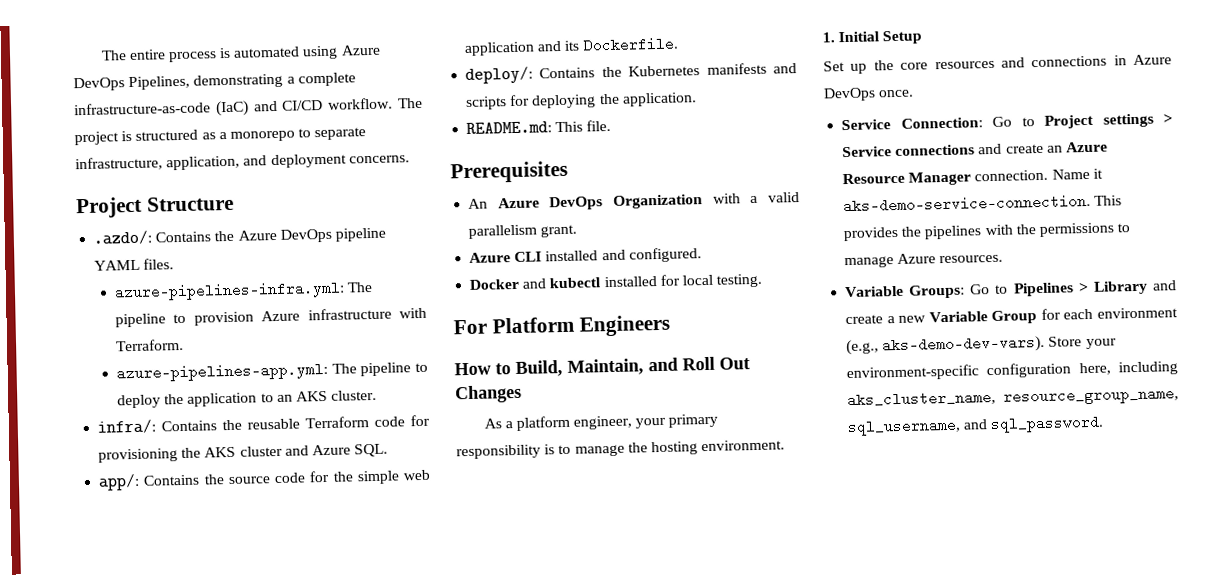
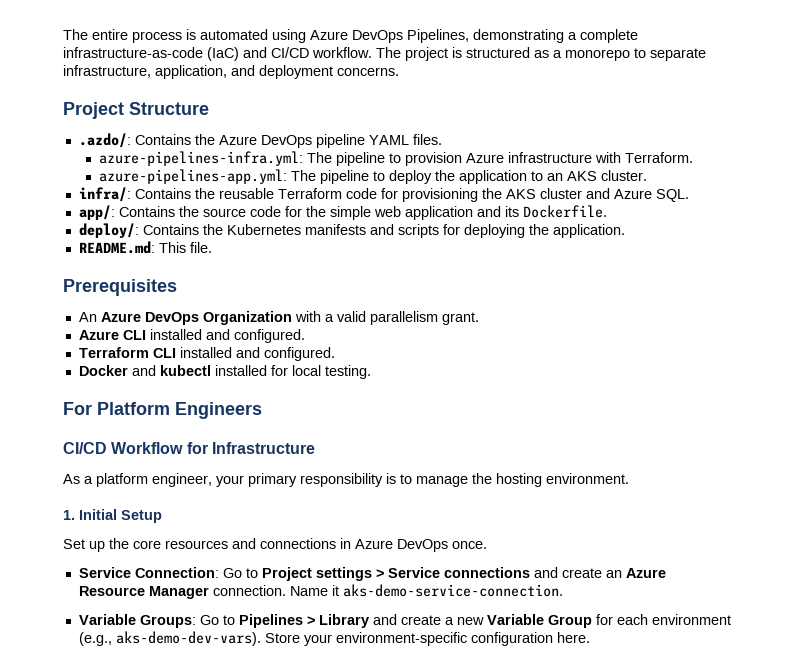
(702, 255) none -> [78,347,335,361] // Terraform CLI installed and configured.
[454,356,750,377] [455,384,522,404] How to Build, Maintain, and Roll Out Changes -> [63,442,315,454] CI/CD Workflow for Infrastructure
[1094,195,1123,206] [843,222,1131,242] [844,253,1004,269] This provides the pipelines with the permissions to manage Azure resources. -> (563, 590) none
[1078,361,1178,376] [847,386,1179,408] [847,414,1105,437] here, including aks_cluster_name, resource_group_name, sql_username, and sql_password. -> [556,632,590,643] here.

